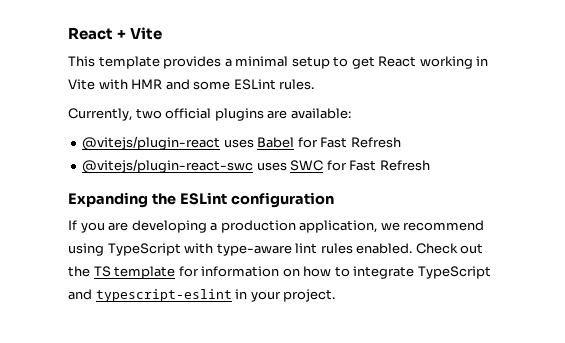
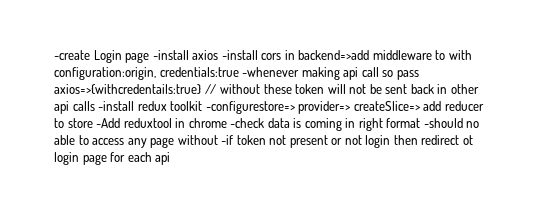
[68,27,163,40] [68,56,489,69] [68,79,315,90] [68,108,351,121] [82,136,401,151] [82,159,430,174] [68,192,334,208] [68,220,485,233] [68,243,484,256] [68,266,491,279] [68,289,336,302] React + Vite // This template provides a minimal setup to get React working in Vite with HMR and some ESLint rules. // Currently, two official plugins are available: // @vitejs/plugin-react uses Babel for Fast Refresh // @vitejs/plugin-react-swc uses SWC for Fast Refresh // Expanding the ESLint configuration // If you are developing a production application, we recommend using TypeScript with type-aware lint rules enabled. Check out the TS template for information on how to integrate TypeScript and typescript-eslint in your project. -> [54,50,472,63] [54,67,419,80] [54,84,479,94] [54,101,484,114] [54,118,480,131] [54,135,473,148] [54,152,171,165] -create Login page -install axios -install cors in backend=>add middleware to with configuration:origin, credentials:true -whenever making api call so pass axios=>{withcredentails:true} // without these token will not be sent back in other api calls -install redux toolkit -configurestore=> provider=> createSlice=> add reducer to store -Add reduxtool in chrome -check data is coming in right format -should no able to access any page without -if token not present or not login then redirect ot login page for each api

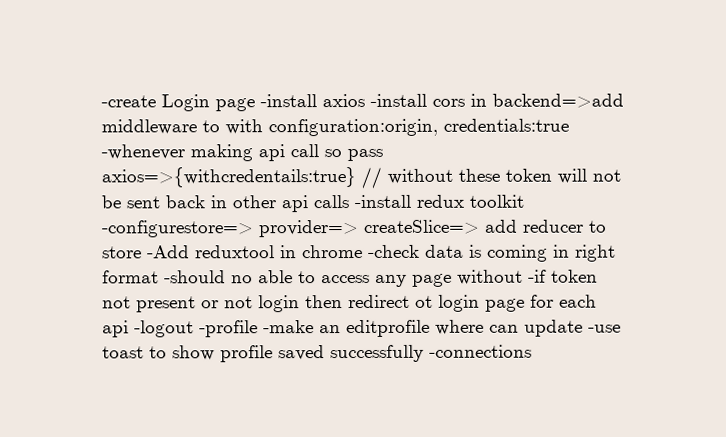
(171, 158) none -> [134,319,621,338] [102,344,532,363] -logout -profile -make an editprofile where can update -use toast to show profile saved successfully -connections

